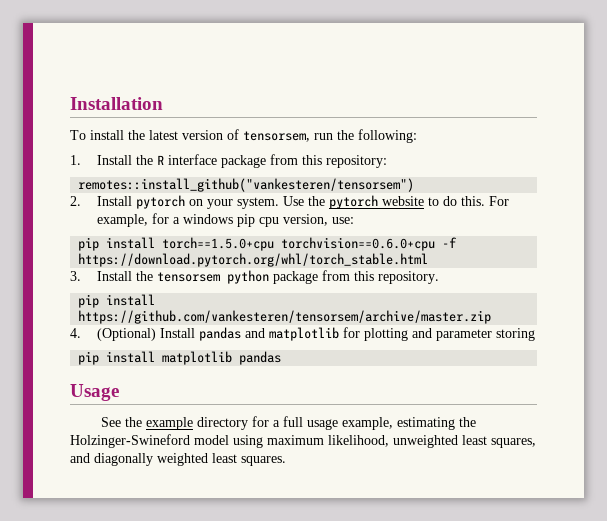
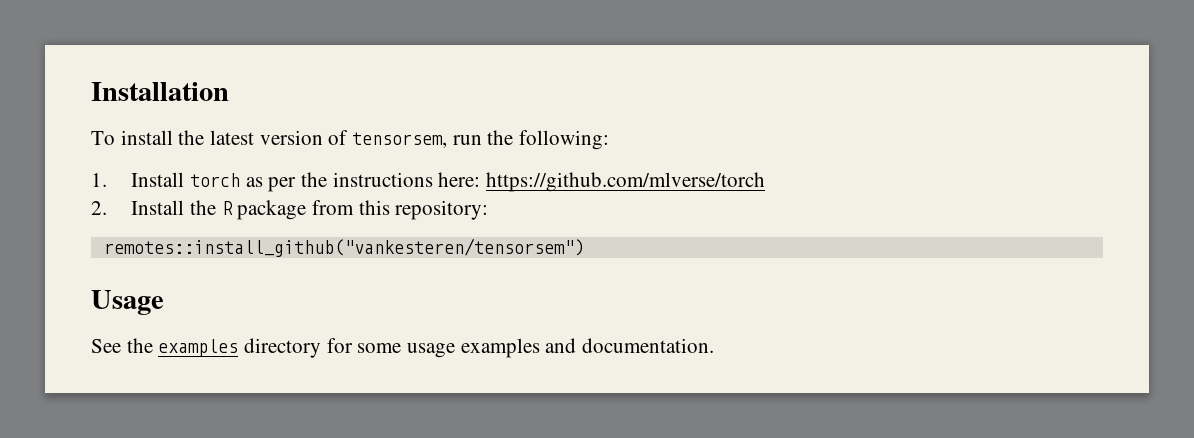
(133, 160) none -> [190,172,766,192] [91,200,185,215] torch as per the instructions here: https://github.com/mlverse/torch // 2. Install
[168,154,218,165] interface -> (233, 208) none
[70,195,510,209] [97,213,355,227] [78,237,458,251] [78,253,429,267] [70,270,440,284] [78,294,156,308] [78,310,492,324] [70,327,536,341] [78,351,282,365] // 2. Install pytorch on your system. Use the pytorch website to do this. For example, for a windows pip cpu version, use: // pip install torch==1.5.0+cpu torchvision==0.6.0+cpu -f https://download.pytorch.org/whl/torch_stable.html // 3. Install the tensorsem python package from this repository. // pip install https://github.com/vankesteren/tensorsem/archive/master.zip // 4. (Optional) Install pandas and matplotlib for plotting and parameter storing // pip install matplotlib pandas -> (584, 247) none
[146,417,194,430] example -> [158,339,239,357] examples
[273,416,477,430] [70,434,536,448] [70,453,286,466] a full usage example, estimating the Holzinger-Swineford model using maximum likelihood, unweighted least squares, and diagonally weighted least squares. -> [357,338,715,358] some usage examples and documentation.

